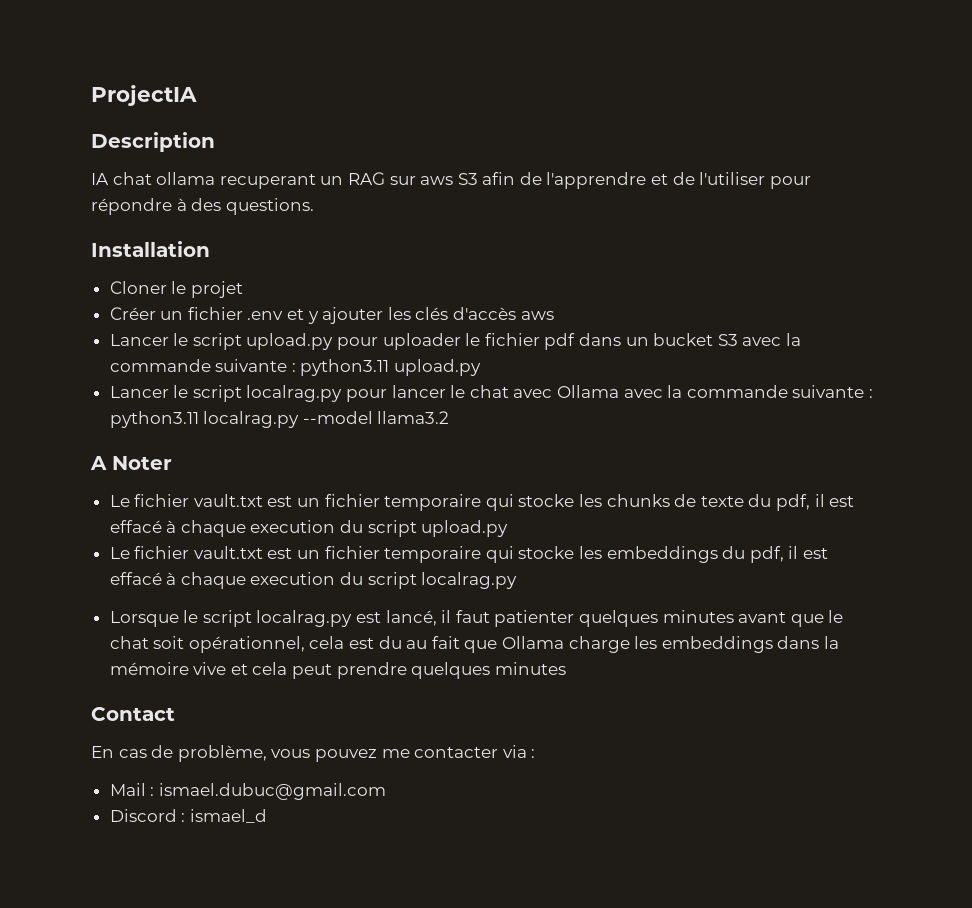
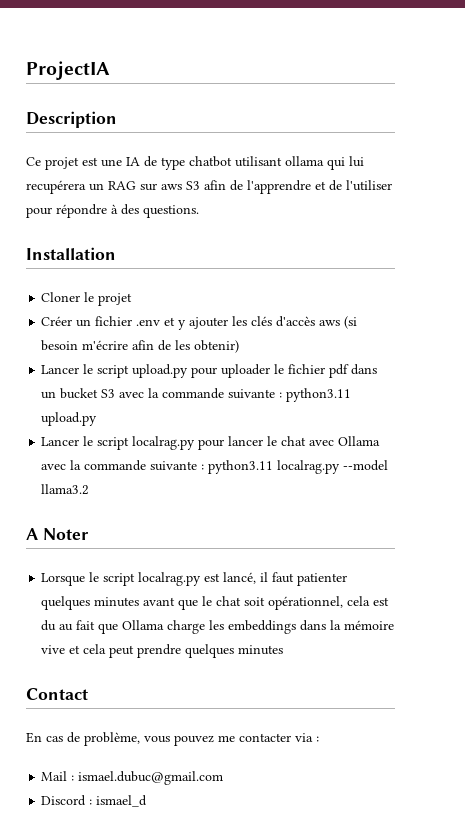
[91,172,316,189] IA chat ollama recuperant -> [26,156,364,170] [26,180,86,194] Ce projet est une IA de type chatbot utilisant ollama qui lui recupérera
(554, 315) none -> [344,316,358,329] [41,340,240,353] (si besoin m'écrire afin de les obtenir)
[109,494,855,511] [109,520,509,537] [109,546,828,563] [109,572,518,589] // Le fichier vault.txt est un fichier temporaire qui stocke les chunks de texte du pdf, il est effacé à chaque execution du script upload.py // Le fichier vault.txt est un fichier temporaire qui stocke les embeddings du pdf, il est effacé à chaque execution du script localrag.py -> (89, 534) none

